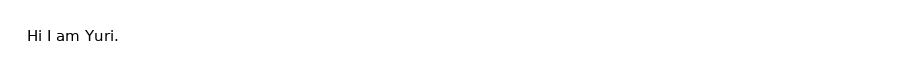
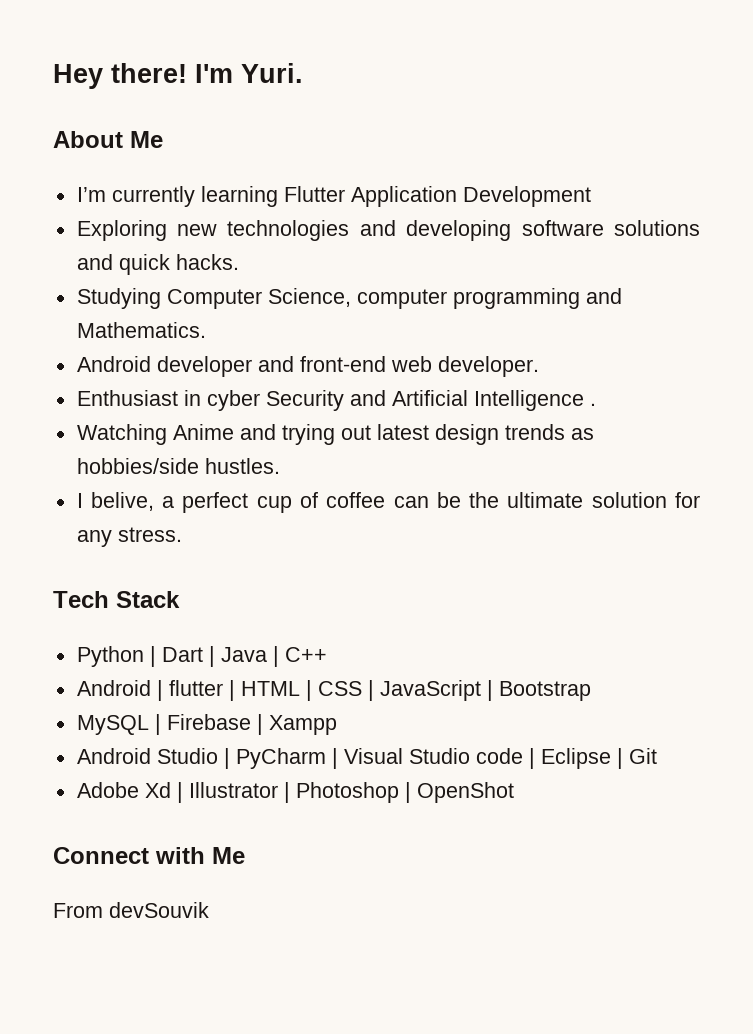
[27,30,119,41] Hi I am Yuri. -> [53,63,303,89] [53,131,163,148] [76,186,591,207] [76,220,700,241] [76,254,239,275] [76,288,622,309] [76,322,206,338] [76,356,539,377] [76,390,596,411] [76,424,594,445] [76,458,280,474] [76,492,701,513] [76,527,182,547] [53,591,180,608] [76,646,327,667] [76,680,591,701] [76,714,337,735] [76,748,657,769] [76,782,514,803] [53,847,245,864] [53,902,209,918] Hey there! I'm Yuri. // About Me // I’m currently learning Flutter Application Development // Exploring new technologies and developing software solutions and quick hacks. // Studying Computer Science, computer programming and Mathematics. // Android developer and front-end web developer. // Enthusiast in cyber Security and Artificial Intelligence . // Watching Anime and trying out latest design trends as hobbies/side hustles. // I belive, a perfect cup of coffee can be the ultimate solution for any stress. // Tech Stack // Python | Dart | Java | C++ // Android | flutter | HTML | CSS | JavaScript | Bootstrap // MySQL | Firebase | Xampp // Android Studio | PyCharm | Visual Studio code | Eclipse | Git // Adobe Xd | Illustrator | Photoshop | OpenShot // Connect with Me // From devSouvik

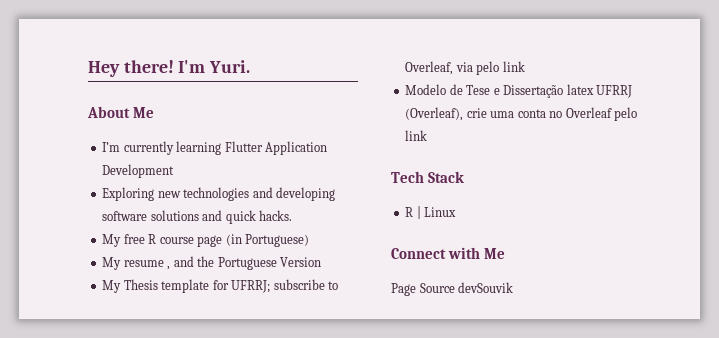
[76,288,622,309] [76,322,206,338] [76,356,539,377] [76,390,596,411] [76,424,594,445] [76,458,280,474] [76,492,701,513] [76,527,182,547] [53,591,180,608] [76,646,327,667] [76,680,591,701] [76,714,337,735] [76,748,657,769] [76,782,514,803] Studying Computer Science, computer programming and Mathematics. // Android developer and front-end web developer. // Enthusiast in cyber Security and Artificial Intelligence . // Watching Anime and trying out latest design trends as hobbies/side hustles. // I belive, a perfect cup of coffee can be the ultimate solution for any stress. // Tech Stack // Python | Dart | Java | C++ // Android | flutter | HTML | CSS | JavaScript | Bootstrap // MySQL | Firebase | Xampp // Android Studio | PyCharm | Visual Studio code | Eclipse | Git // Adobe Xd | Illustrator | Photoshop | OpenShot -> [102,234,310,247] [102,256,322,270] [102,279,339,293] [405,61,525,75] [405,84,633,98] [405,107,638,121] [405,130,428,141] [391,171,465,183] [405,206,457,219] My free R course page (in Portuguese) // My resume , and the Portuguese Version // My Thesis template for UFRRJ; subscribe to Overleaf, via pelo link // Modelo de Tese e Dissertação latex UFRRJ (Overleaf), crie uma conta no Overleaf pelo link // Tech Stack // R | Linux
[53,903,103,918] From -> [391,283,455,296] Page Source

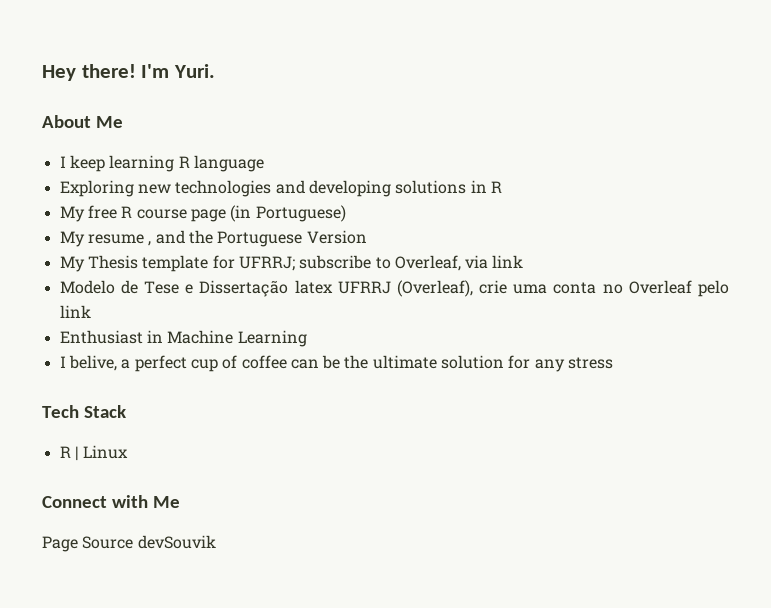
[102,141,328,155] [102,164,175,178] I’m currently learning Flutter Application Development -> [59,155,264,172] I keep learning R language
[102,210,293,224] software solutions and quick hacks. -> [395,180,502,194] solutions in R
[476,61,500,75] pelo -> (489, 262) none
(428, 135) none -> [59,330,307,347] [59,355,614,372] // Enthusiast in Machine Learning // I belive, a perfect cup of coffee can be the ultimate solution for any stress

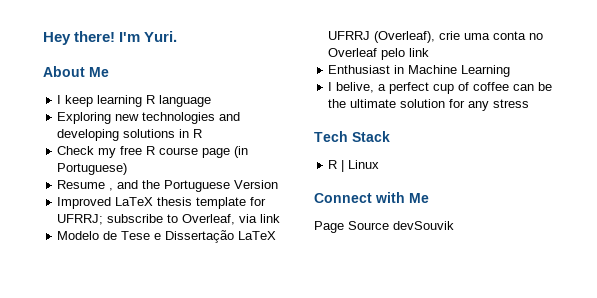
[59,206,85,222] My -> [57,146,117,158] Check my
[59,231,144,247] My resume -> [57,180,106,189] Resume
[59,255,138,272] My Thesis -> [57,197,193,209] Improved LaTeX thesis
[294,280,333,294] latex -> [238,231,277,240] LaTeX

